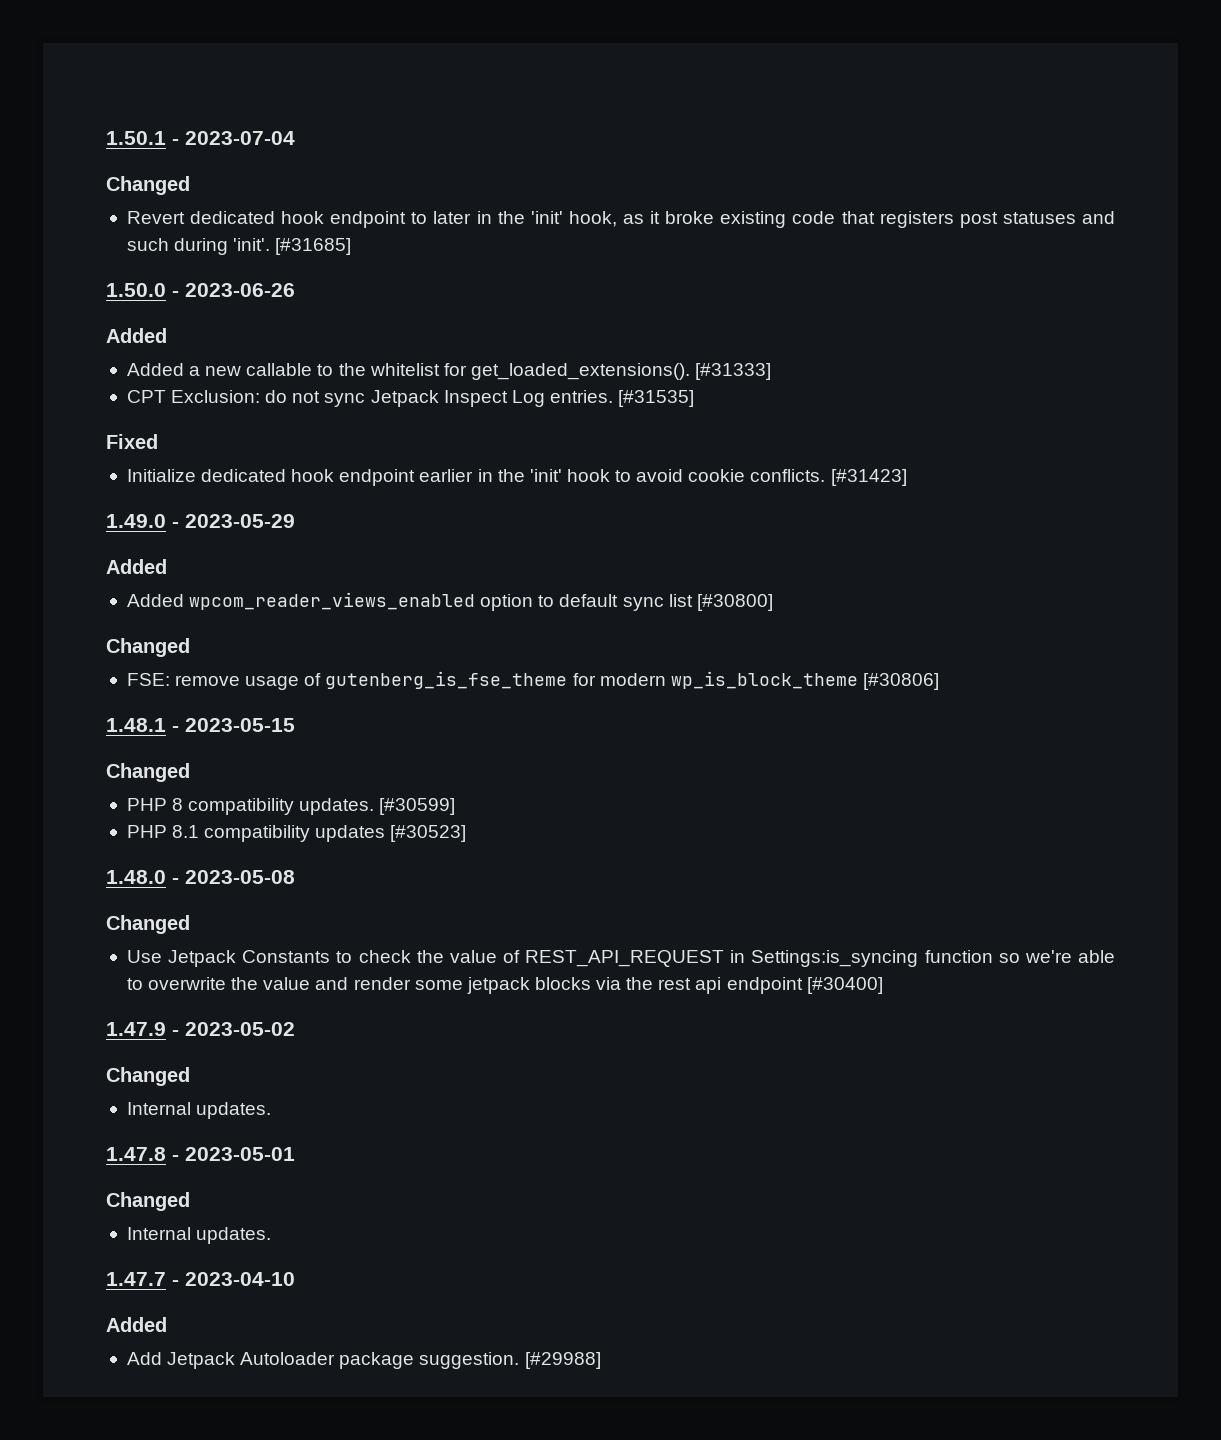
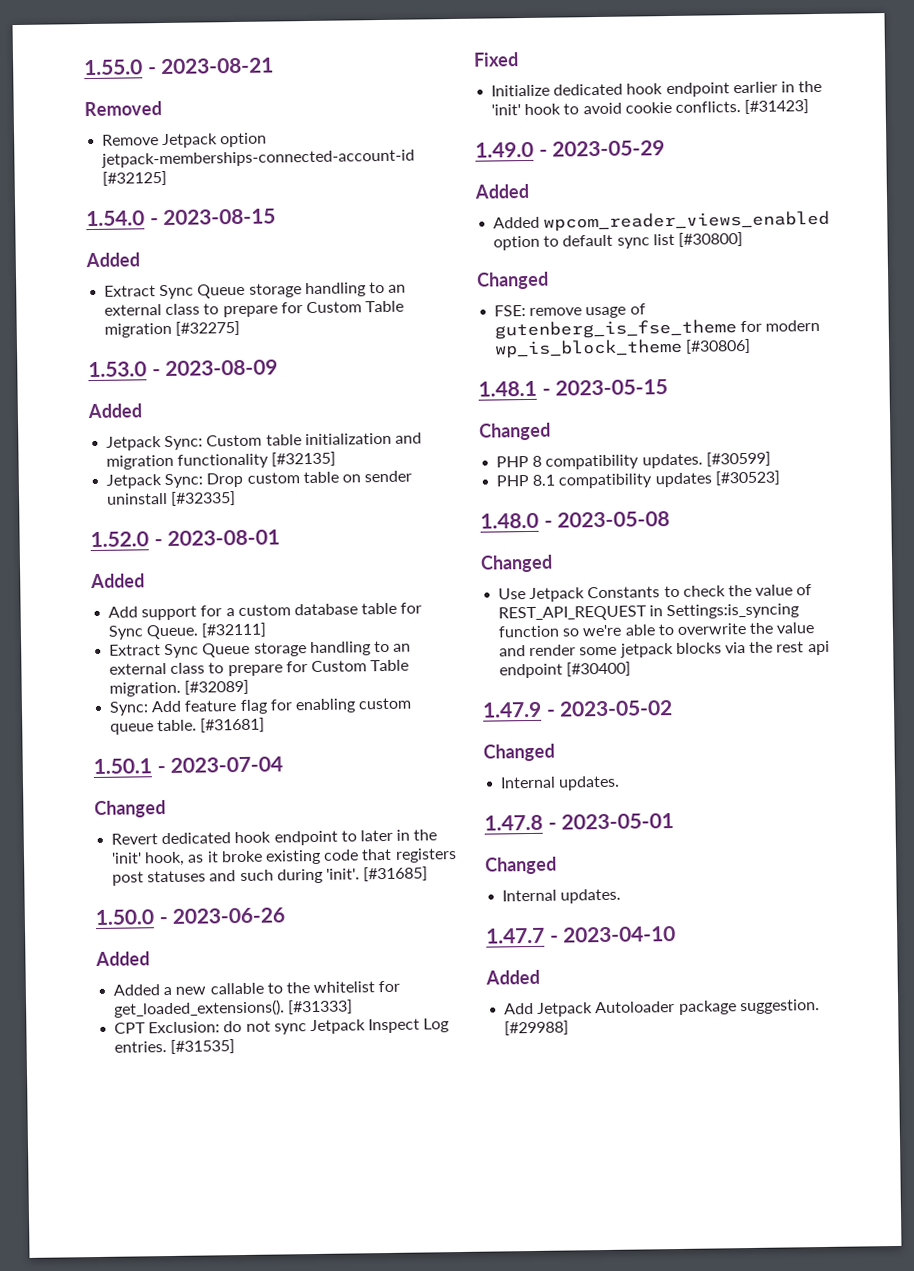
(106, 138) none -> [84,57,275,76] [84,101,162,117] [102,132,268,149] [101,149,416,168] [102,170,168,186] [86,208,277,227] [85,252,140,268] [104,281,407,300] [104,300,405,318] [104,320,241,338] [88,359,279,378] [87,403,142,419] [106,432,422,451] [106,451,337,470] [106,470,413,489] [107,491,237,506] [90,529,281,548] [90,573,145,589] [108,602,423,621] [108,622,267,640] [109,640,412,659] [109,659,410,677] [109,679,250,697] [109,697,413,716] [110,717,266,735] 1.55.0 - 2023-08-21 // Removed // Remove Jetpack option jetpack-memberships-connected-account-id [#32125] // 1.54.0 - 2023-08-15 // Added // Extract Sync Queue storage handling to an external class to prepare for Custom Table migration [#32275] // 1.53.0 - 2023-08-09 // Added // Jetpack Sync: Custom table initialization and migration functionality [#32135] // Jetpack Sync: Drop custom table on sender uninstall [#32335] // 1.52.0 - 2023-08-01 // Added // Add support for a custom database table for Sync Queue. [#32111] // Extract Sync Queue storage handling to an external class to prepare for Custom Table migration. [#32089] // Sync: Add feature flag for enabling custom queue table. [#31681] //

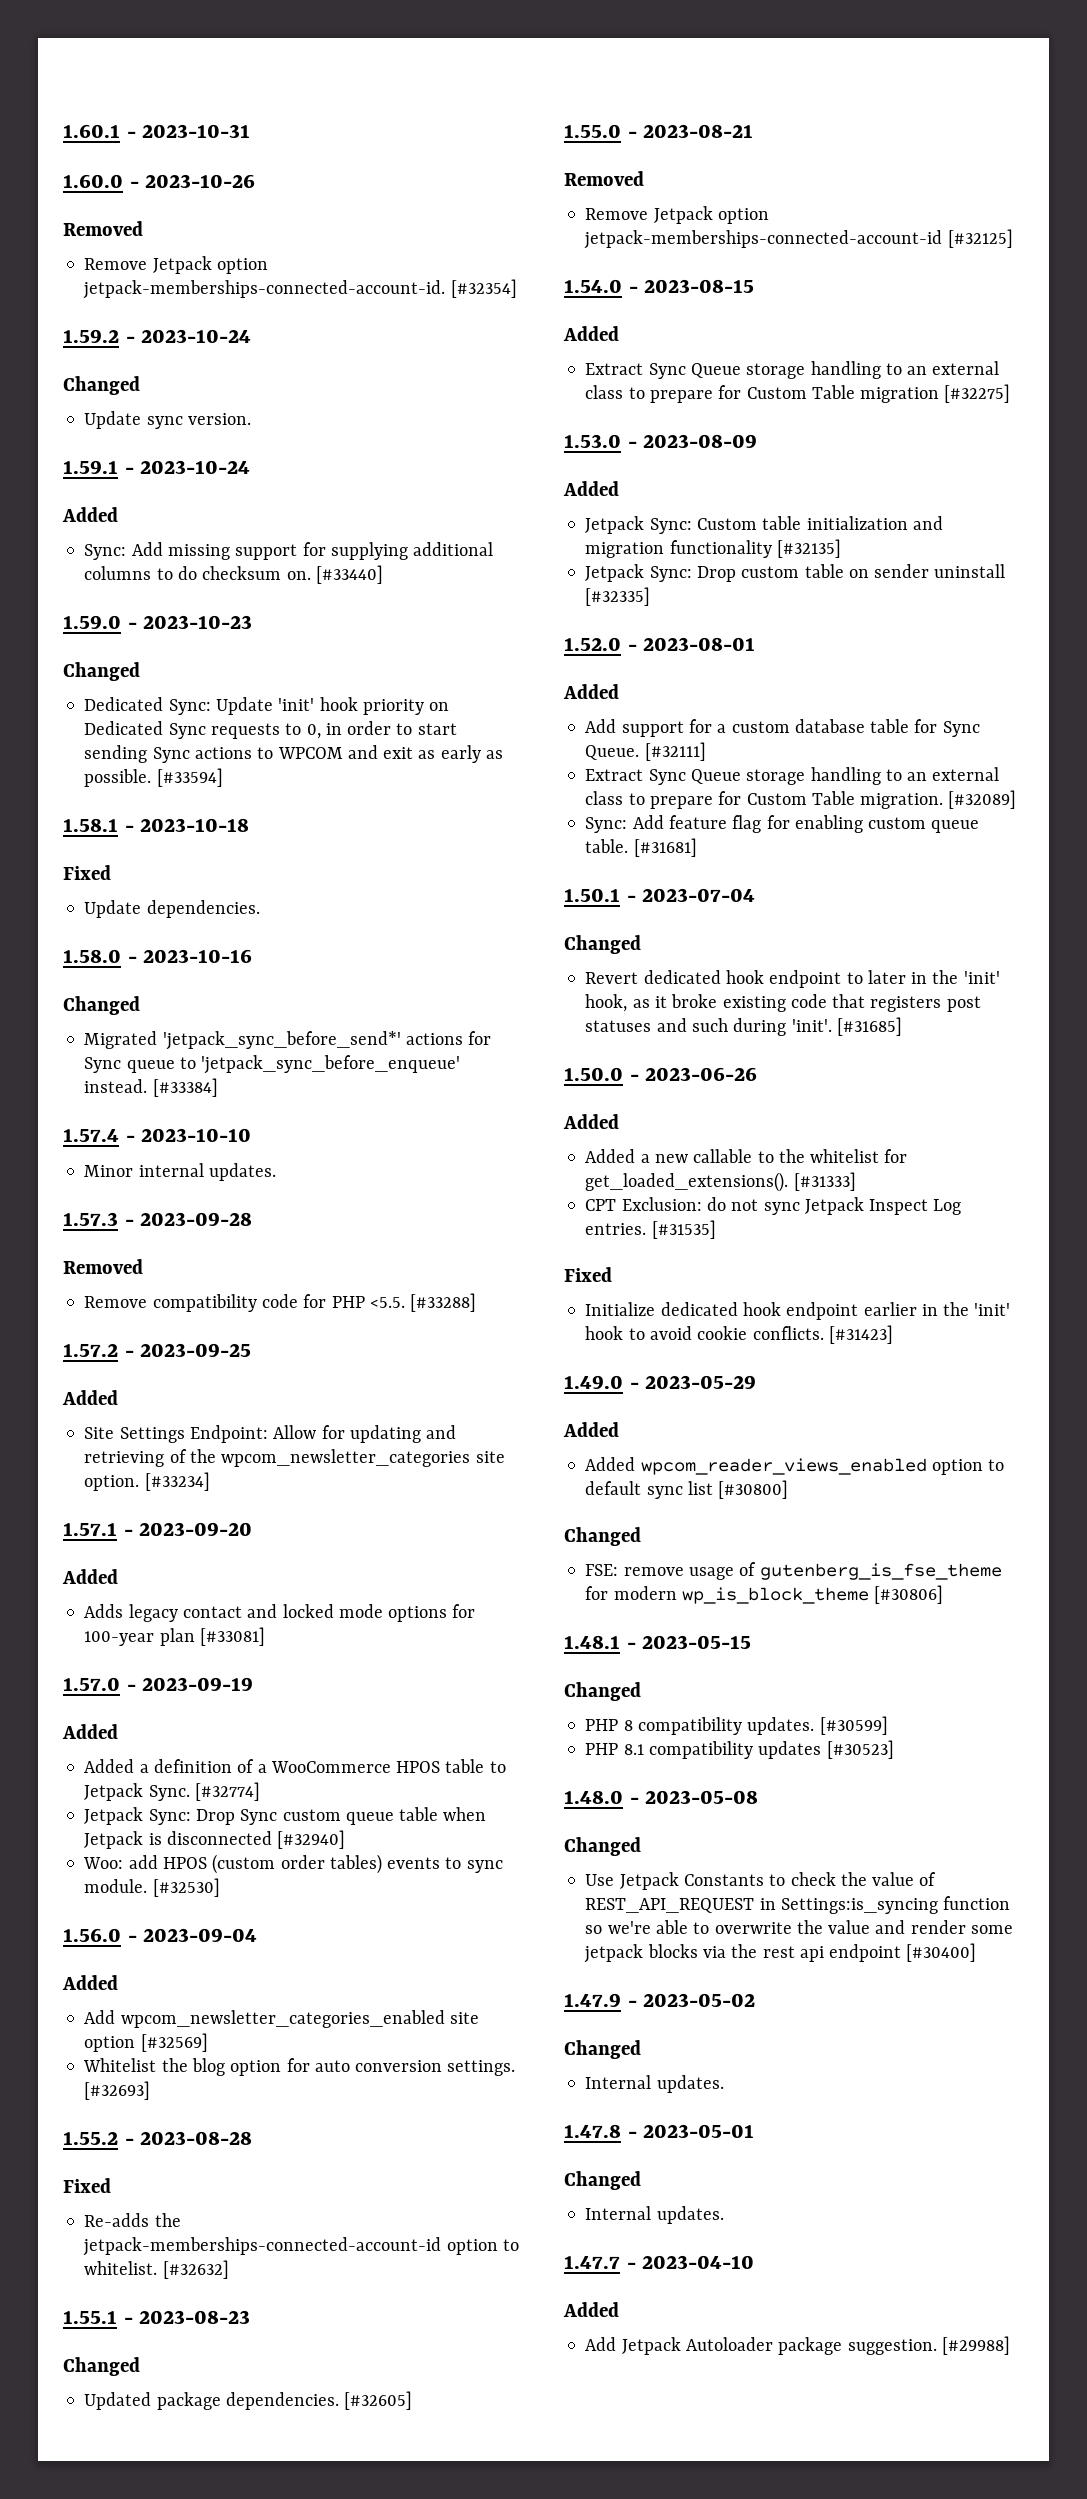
(84, 67) none -> [63,124,251,138] [63,174,256,188] [63,221,143,236] [84,256,268,274] [83,279,517,299] [63,329,252,343] [63,376,140,395] [84,411,251,429] [63,460,251,474] [62,507,118,522] [84,542,494,560] [84,565,383,584] [63,615,253,629] [63,662,140,681] [84,697,450,715] [84,721,457,739] [84,745,503,763] [84,768,223,787] [63,818,250,832] [63,865,111,880] [84,900,260,918] [63,949,253,963] [63,996,140,1015] [84,1031,492,1050] [84,1055,461,1074] [84,1078,218,1097] [63,1128,252,1142] [84,1163,276,1181] [63,1212,253,1226] [63,1259,143,1274] [84,1293,477,1312] [63,1343,252,1357] [62,1390,118,1405] [84,1425,457,1443] [84,1449,505,1467] [84,1472,210,1491] [63,1522,253,1536] [62,1569,118,1584] [84,1604,476,1622] [84,1627,265,1646] [63,1677,254,1691] [62,1724,118,1739] [84,1759,506,1773] [84,1782,260,1801] [84,1807,487,1825] [84,1830,346,1849] [83,1854,503,1874] [84,1878,220,1897] [63,1928,258,1942] [62,1975,118,1990] [84,2010,479,2028] [84,2033,208,2052] [83,2058,516,2076] [84,2081,151,2100] [63,2131,253,2145] [63,2178,111,2193] [84,2213,181,2227] [83,2237,519,2256] [84,2260,229,2279] [63,2310,251,2324] [63,2357,140,2376] [84,2391,413,2410] 1.60.1 - 2023-10-31 // 1.60.0 - 2023-10-26 // Removed // Remove Jetpack option jetpack-memberships-connected-account-id. [#32354] // 1.59.2 - 2023-10-24 // Changed // Update sync version. // 1.59.1 - 2023-10-24 // Added // Sync: Add missing support for supplying additional columns to do checksum on. [#33440] // 1.59.0 - 2023-10-23 // Changed // Dedicated Sync: Update 'init' hook priority on Dedicated Sync requests to 0, in order to start sending Sync actions to WPCOM and exit as early as possible. [#33594] // 1.58.1 - 2023-10-18 // Fixed // Update dependencies. // 1.58.0 - 2023-10-16 // Changed // Migrated 'jetpack_sync_before_send*' actions for Sync queue to 'jetpack_sync_before_enqueue' instead. [#33384] // 1.57.4 - 2023-10-10 // Minor internal updates. // 1.57.3 - 2023-09-28 // Removed // Remove compatibility code for PHP <5.5. [#33288] // 1.57.2 - 2023-09-25 // Added // Site Settings Endpoint: Allow for updating and retrieving of the wpcom_newsletter_categories site option. [#33234] // 1.57.1 - 2023-09-20 // Added // Adds legacy contact and locked mode options for 100-year plan [#33081] // 1.57.0 - 2023-09-19 // Added // Added a definition of a WooCommerce HPOS table to Jetpack Sync. [#32774] // Jetpack Sync: Drop Sync custom queue table when Jetpack is disconnected [#32940] // Woo: add HPOS (custom order tables) events to sync module. [#32530] // 1.56.0 - 2023-09-04 // Added // Add wpcom_newsletter_categories_enabled site option [#32569] // Whitelist the blog option for auto conversion settings. [#32693] // 1.55.2 - 2023-08-28 // Fixed // Re-adds the jetpack-memberships-connected-account-id option to whitelist. [#32632] // 1.55.1 - 2023-08-23 // Changed // Updated package dependencies. [#32605] //

